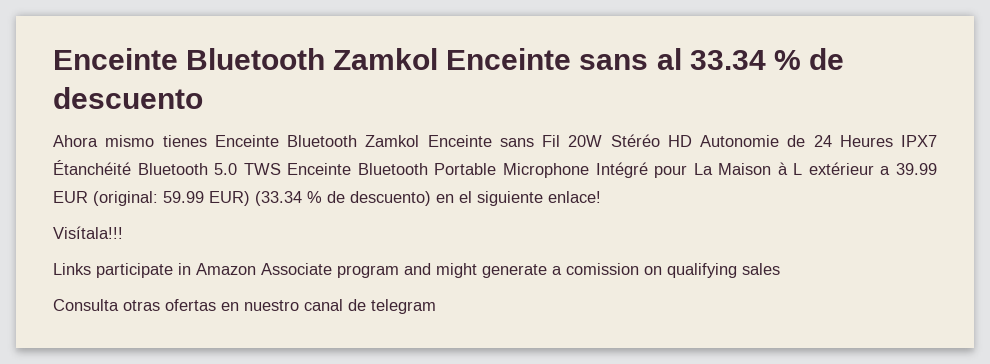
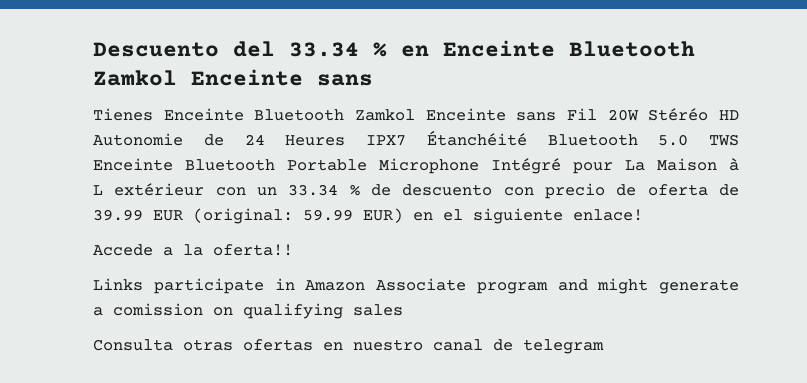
[53,48,844,70] [53,87,203,109] [53,135,207,147] Enceinte Bluetooth Zamkol Enceinte sans al 33.34 % de descuento // Ahora mismo tienes -> [93,40,695,57] [93,69,373,86] [93,108,153,121] Descuento del 33.34 % en Enceinte Bluetooth Zamkol Enceinte sans // Tienes
[880,166,891,175] a -> [215,183,739,199] con un 33.34 % de descuento con precio de oferta de
[255,191,431,206] (33.34 % de descuento) -> (403, 215) none
[53,226,123,239] Visítala!!! -> [93,244,293,256] Accede a la oferta!!

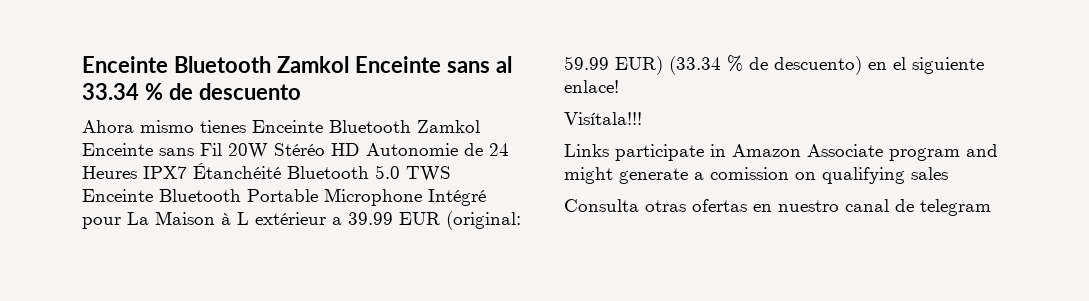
[93,40,695,57] [93,69,373,86] [93,108,153,121] Descuento del 33.34 % en Enceinte Bluetooth Zamkol Enceinte sans // Tienes -> [82,56,512,73] [82,83,301,100] [82,120,246,133] Enceinte Bluetooth Zamkol Enceinte sans al 33.34 % de descuento // Ahora mismo tienes
[215,183,739,199] con un 33.34 % de descuento con precio de oferta de -> [332,217,342,225] a
(403, 215) none -> [669,55,862,75] (33.34 % de descuento)
[93,244,293,256] Accede a la oferta!! -> [564,112,642,125] Visítala!!!

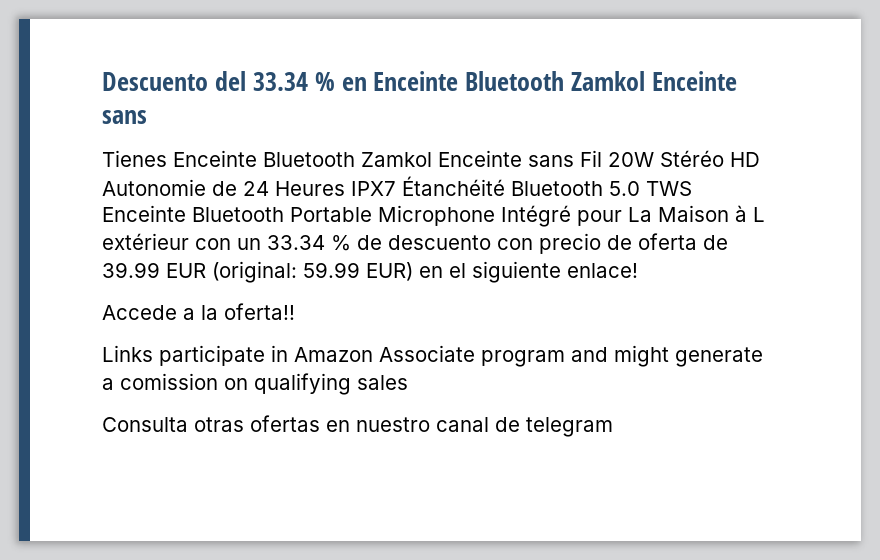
[82,56,512,73] [82,83,301,100] [82,120,246,133] Enceinte Bluetooth Zamkol Enceinte sans al 33.34 % de descuento // Ahora mismo tienes -> [102,71,738,91] [102,110,147,124] [102,150,167,167] Descuento del 33.34 % en Enceinte Bluetooth Zamkol Enceinte sans // Tienes
[332,217,342,225] a -> [195,233,728,254] con un 33.34 % de descuento con precio de oferta de
[669,55,862,75] (33.34 % de descuento) -> (413, 271) none
[564,112,642,125] Visítala!!! -> [102,303,295,320] Accede a la oferta!!

